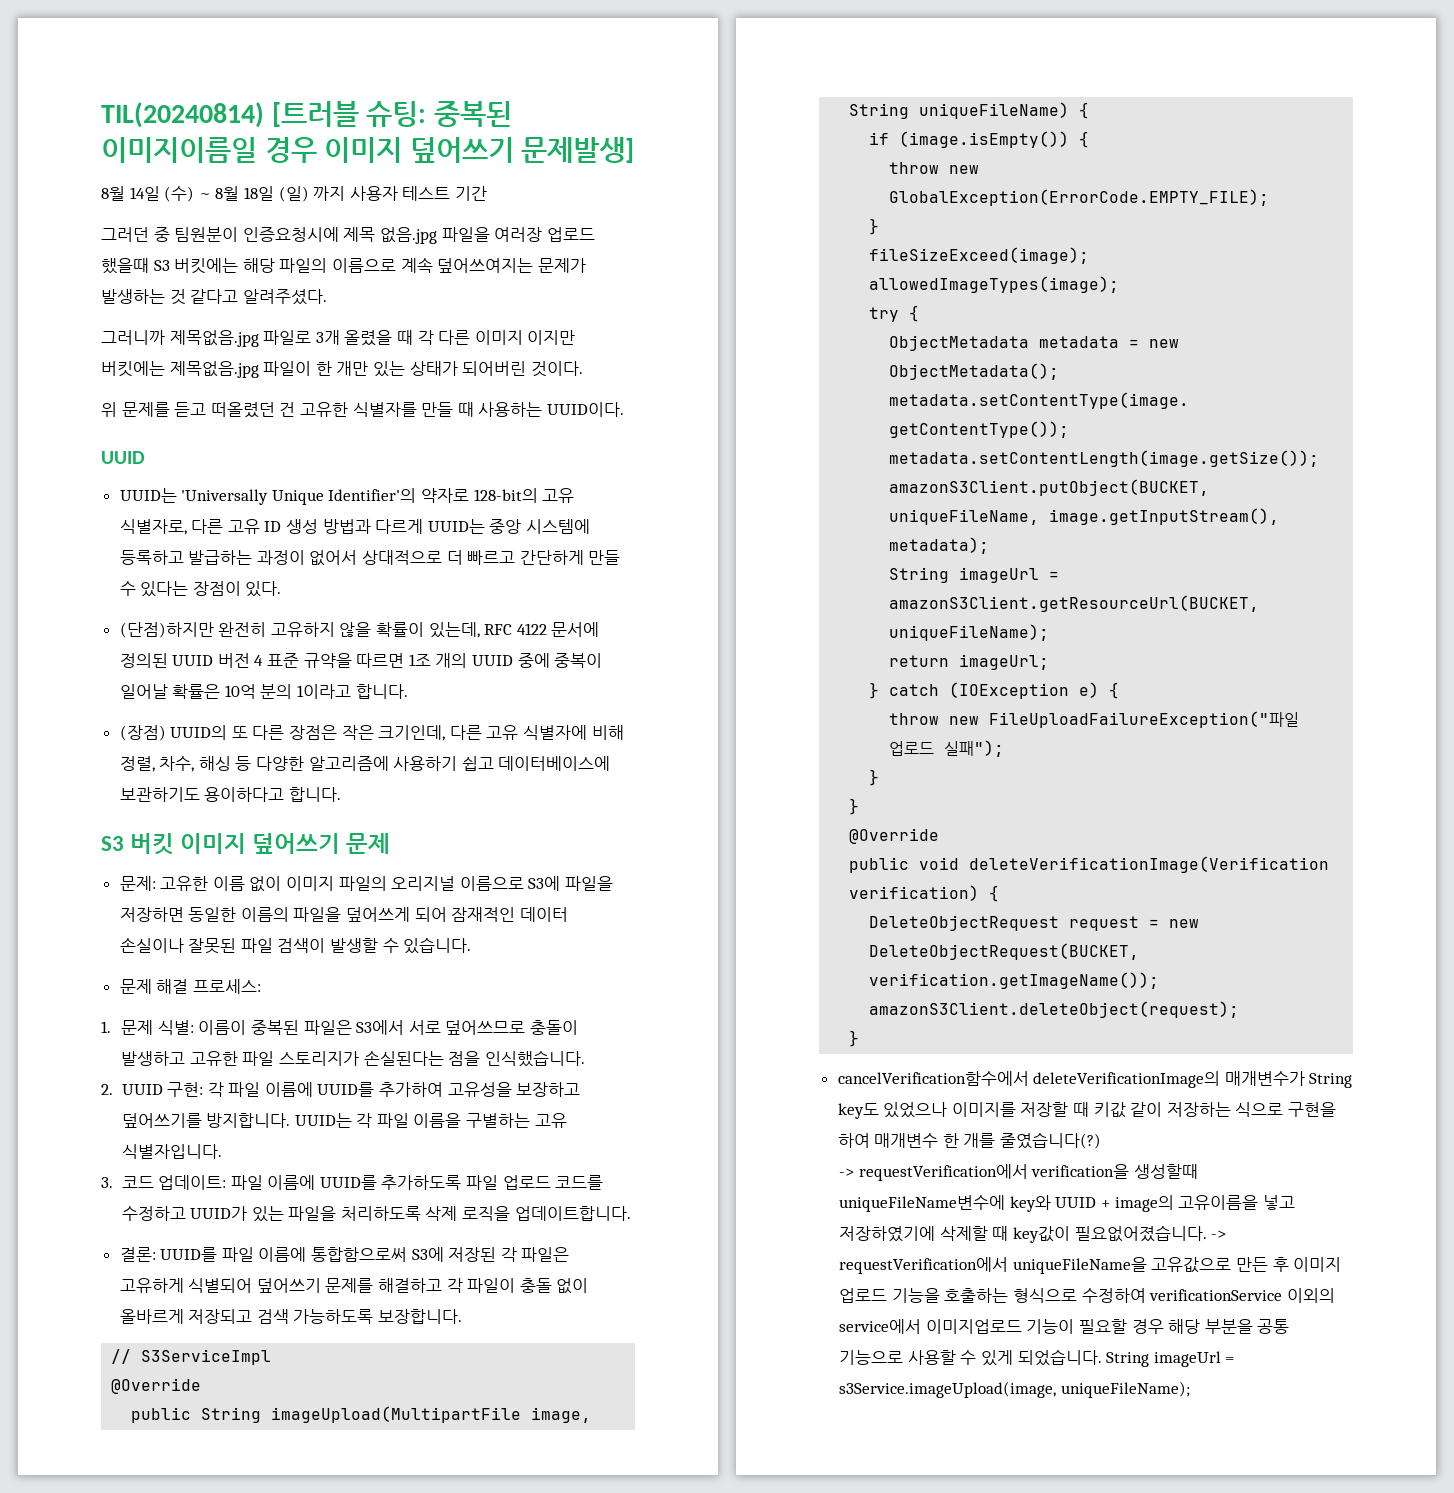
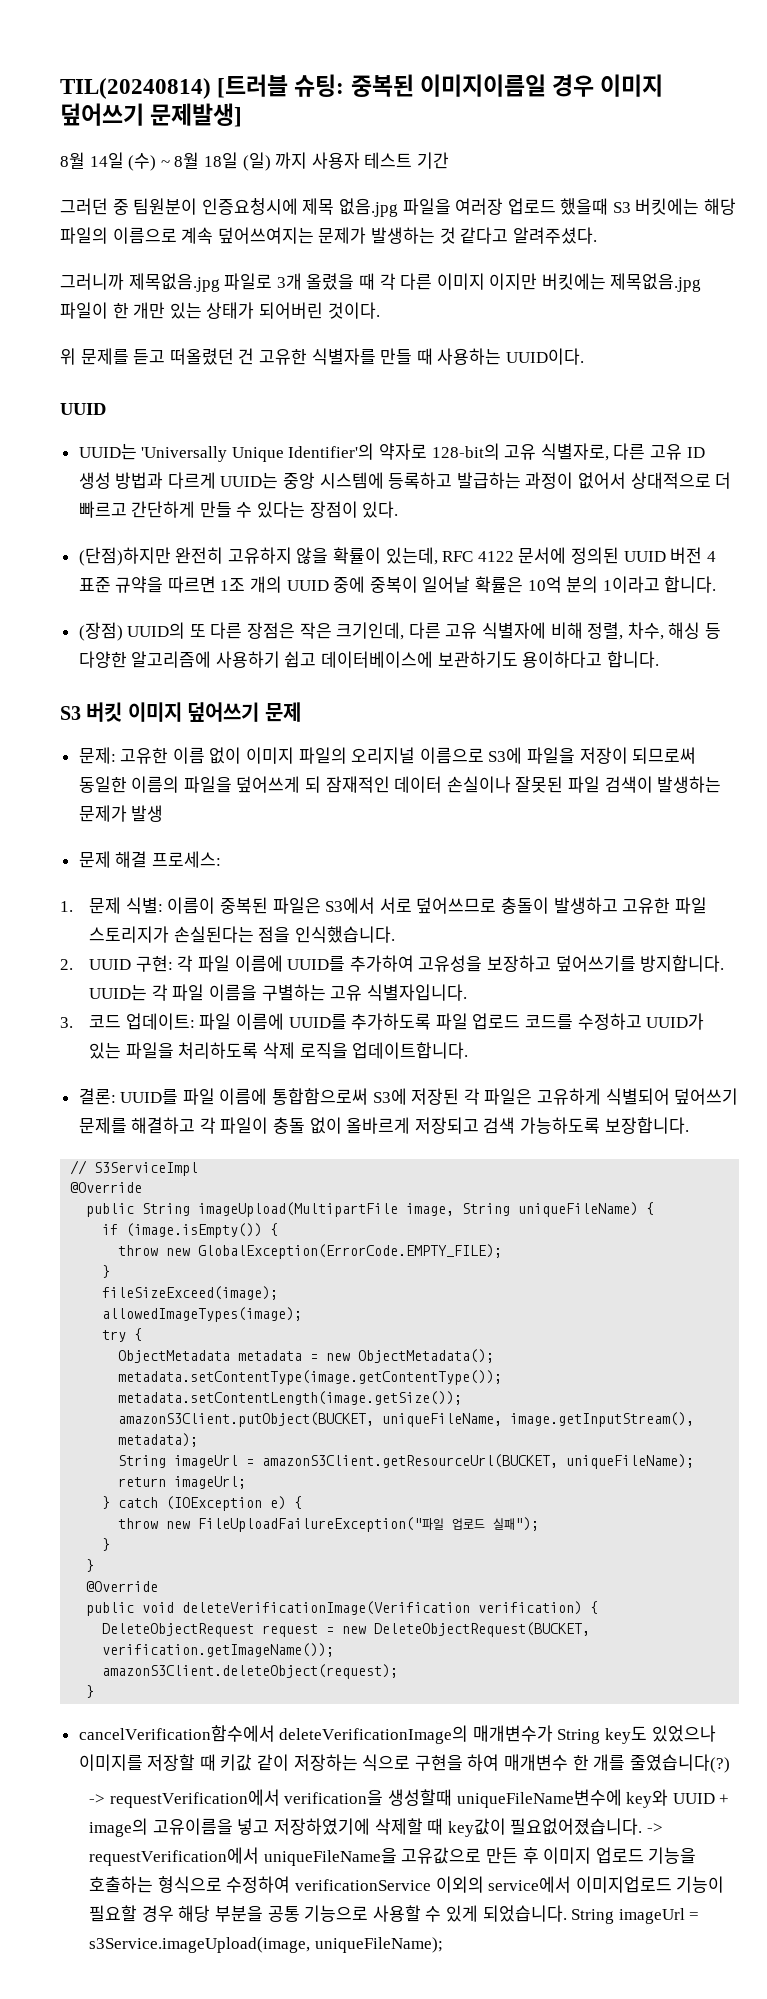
[119,907,184,922] 저장하면 -> [579,747,697,764] 저장이 되므로써
[414,907,447,922] 되어 -> [305,776,322,793] 되
[330,937,472,954] 발생할 수 있습니다. -> [657,776,722,793] [78,805,164,822] 발생하는 문제가 발생

